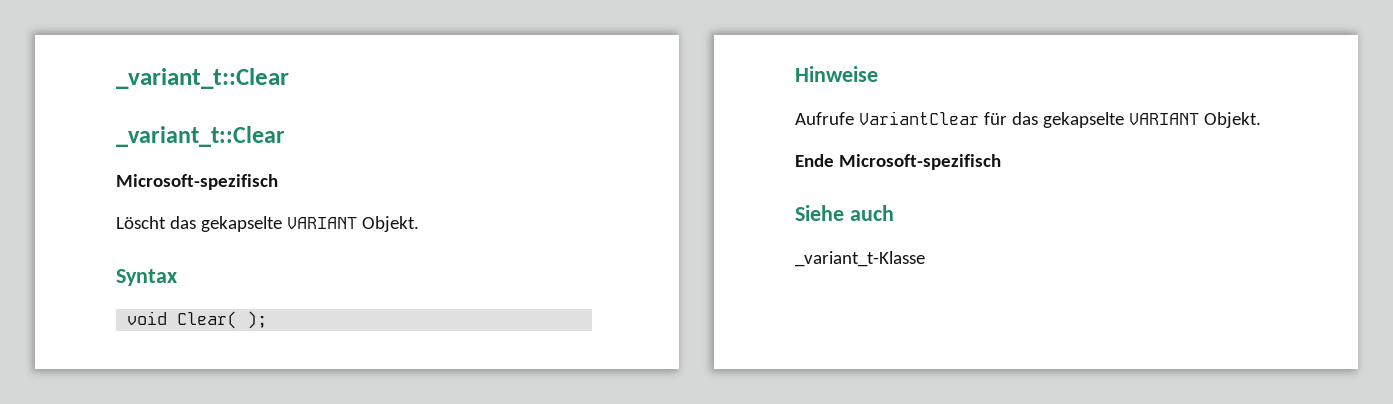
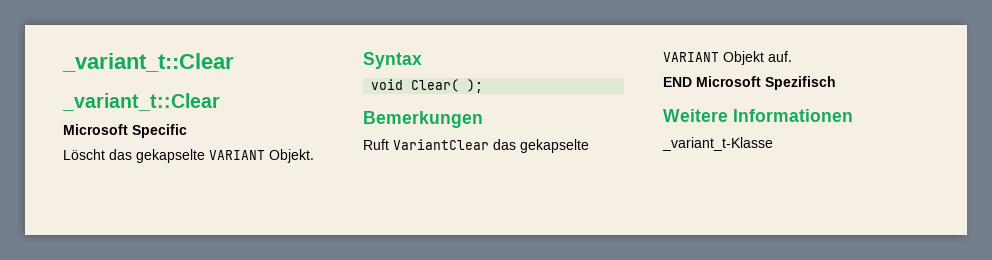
[116,174,278,190] Microsoft-spezifisch -> [63,124,187,138] Microsoft Specific
[795,66,878,82] [795,111,1261,128] [795,154,1001,170] [795,205,894,221] Hinweise // Aufrufe VariantClear für das gekapselte VARIANT Objekt. // Ende Microsoft-spezifisch // Siehe auch -> [363,111,483,128] [363,139,589,153] [663,51,792,65] [663,76,836,90] [663,109,853,122] Bemerkungen // Ruft VariantClear das gekapselte VARIANT Objekt auf. // END Microsoft Spezifisch // Weitere Informationen

